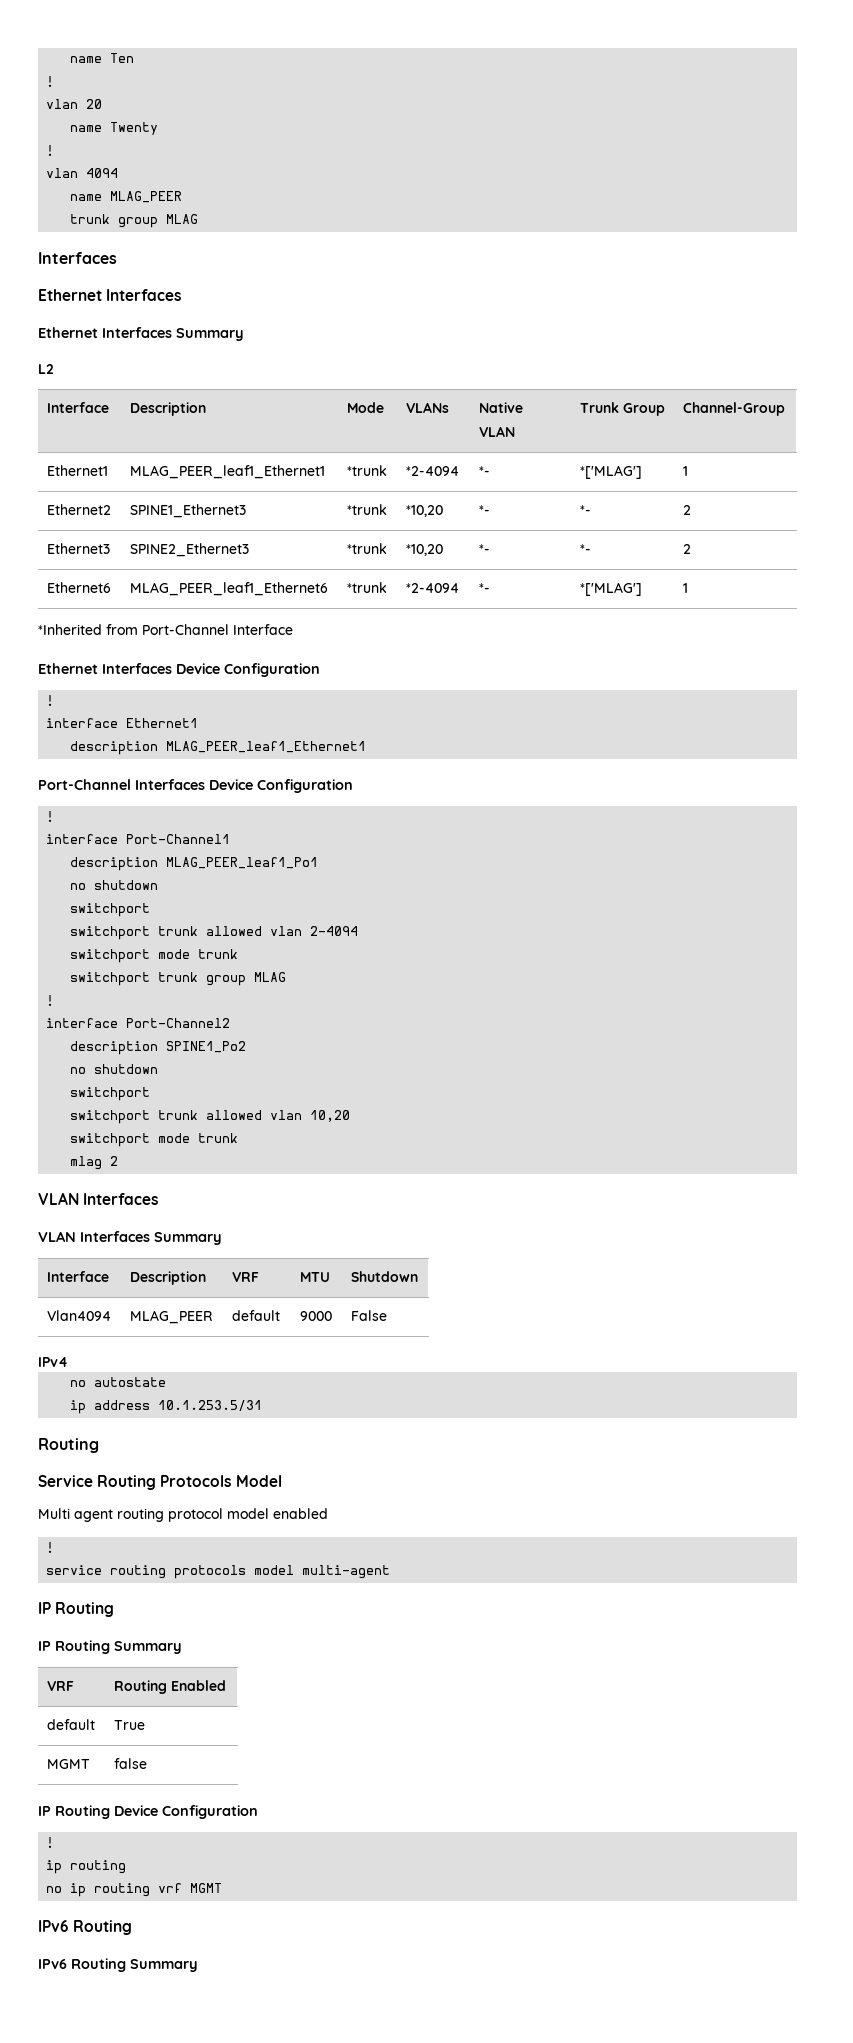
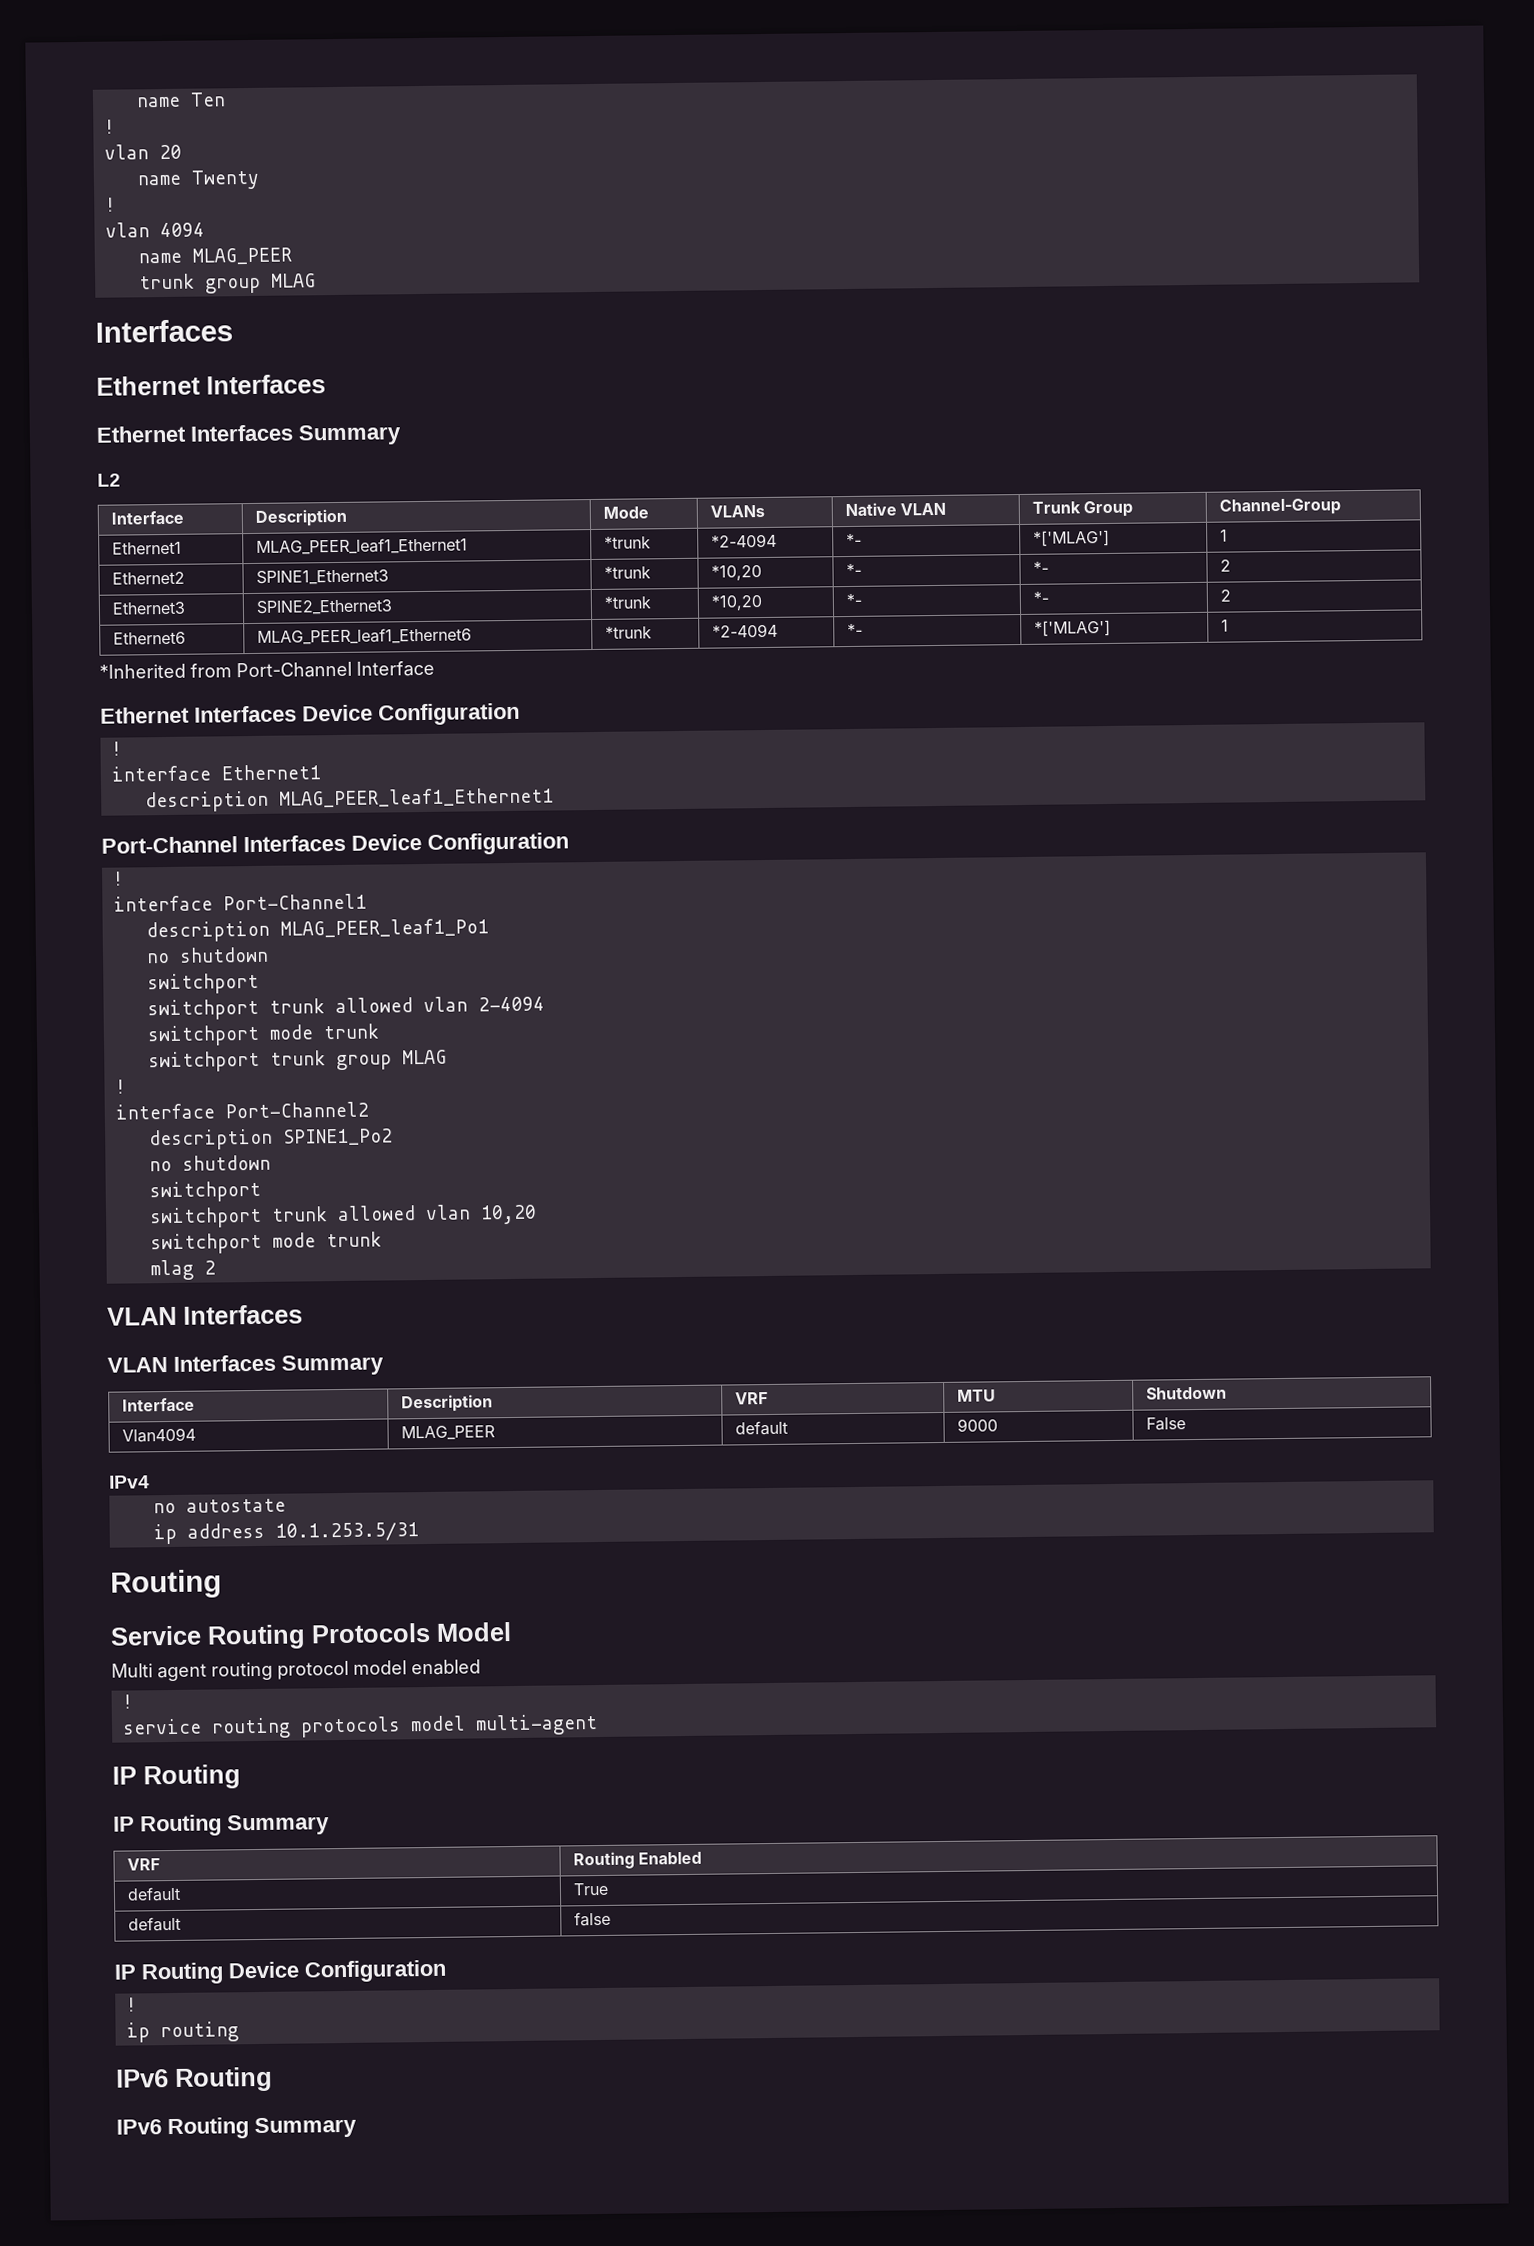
[47,1759,91,1769] MGMT -> [127,1916,181,1932] default
[46,1883,223,1897] // no ip routing vrf MGMT -> (239, 2032) none

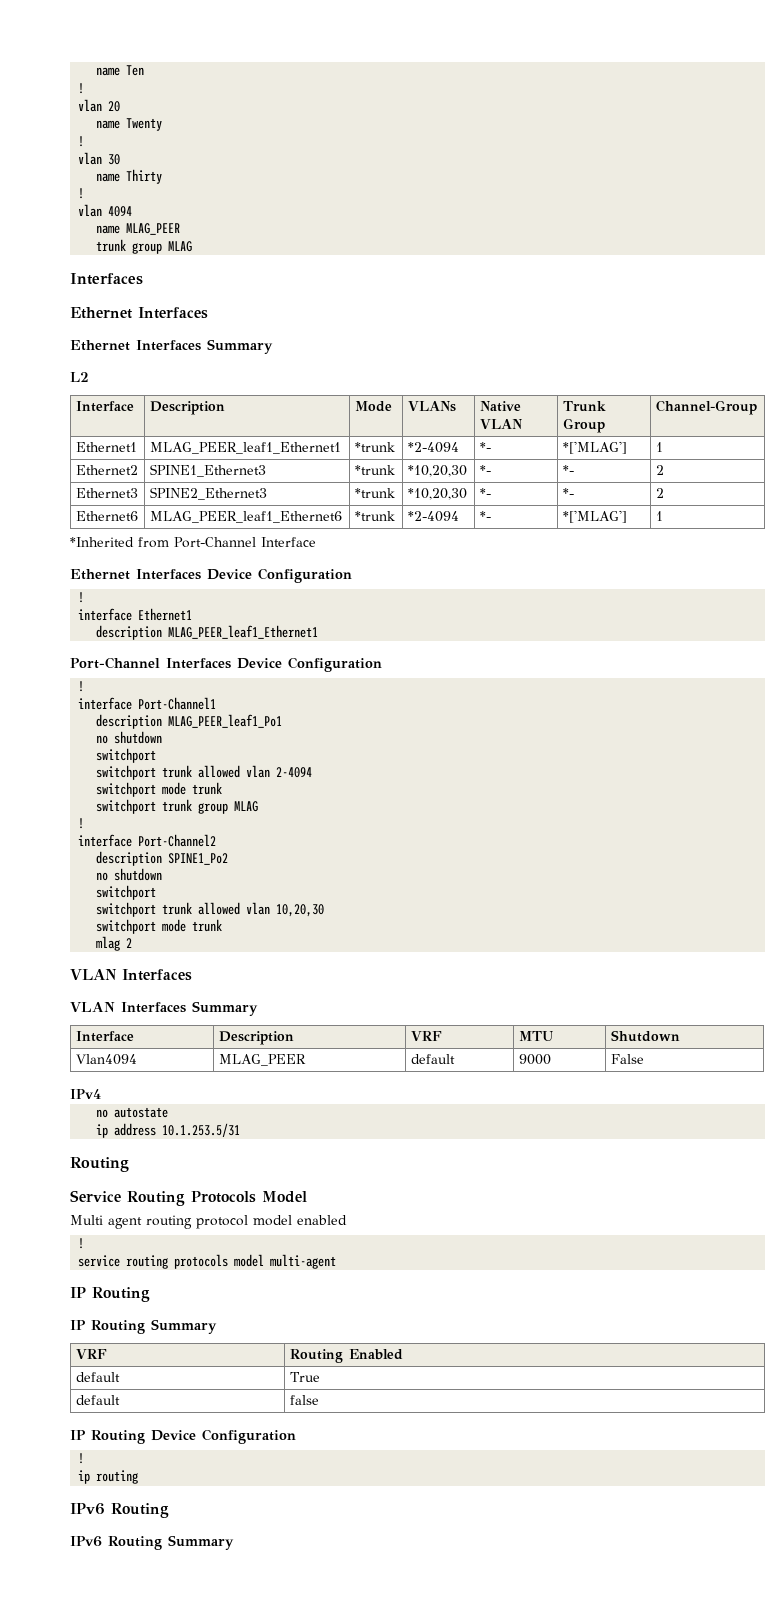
(116, 204) none -> [78,152,121,165] [96,169,163,184] [78,188,85,199] // vlan 30 // name Thirty // !
[710,565,762,581] *10,20 -> [407,465,467,477] *10,20,30
[710,595,763,611] *10,20 -> [407,488,467,500] *10,20,30
[479,1204,537,1225] 10,20 -> [276,904,325,917] 10,20,30

